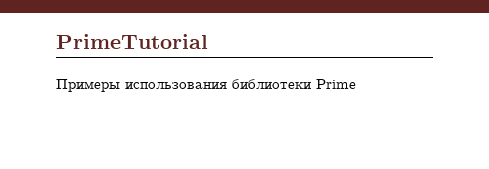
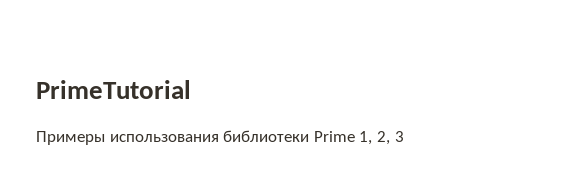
(356, 84) none -> [359,131,404,145] 1, 2, 3

